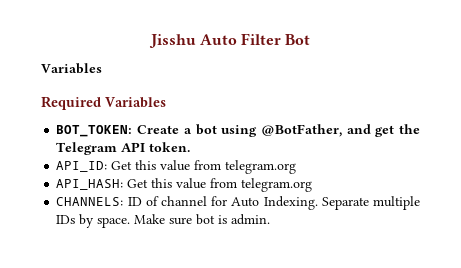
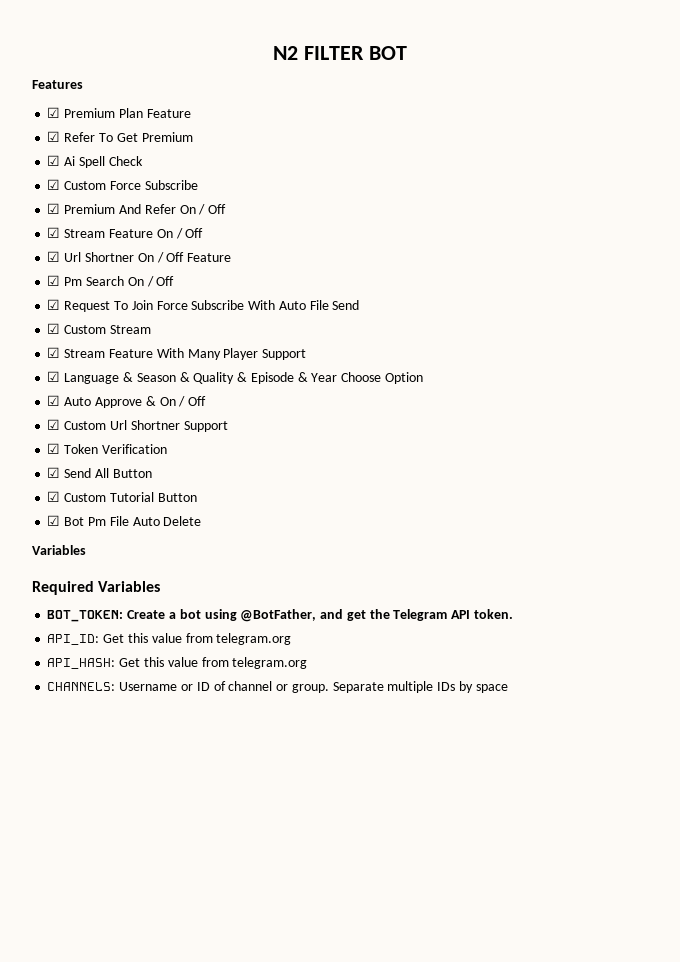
[148,33,311,48] Jisshu Auto Filter Bot -> [273,46,407,60] [32,80,83,89] [47,107,191,118] [47,131,193,142] [47,155,143,168] [47,179,198,190] [47,203,227,215] [47,227,204,239] [47,251,232,263] [47,275,175,287] [47,299,360,312] [47,323,151,334] [47,347,307,360] [47,371,423,384] [47,395,207,408] [47,419,228,432] [47,443,167,454] [47,467,152,478] [47,491,197,502] [47,515,202,526] N2 FILTER BOT // Features // ☑ Premium Plan Feature // ☑ Refer To Get Premium // ☑ Ai Spell Check // ☑ Custom Force Subscribe // ☑ Premium And Refer On / Off // ☑ Stream Feature On / Off // ☑ Url Shortner On / Off Feature // ☑ Pm Search On / Off // ☑ Request To Join Force Subscribe With Auto File Send // ☑ Custom Stream // ☑ Stream Feature With Many Player Support // ☑ Language & Season & Quality & Episode & Year Choose Option // ☑ Auto Approve & On / Off // ☑ Custom Url Shortner Support // ☑ Token Verification // ☑ Send All Button // ☑ Custom Tutorial Button // ☑ Bot Pm File Auto Delete
(124, 201) none -> [119,682,193,691] Username or
[211,196,318,210] for Auto Indexing. -> [276,684,329,693] or group.
[97,214,271,228] space. Make sure bot is admin. -> [475,684,508,693] space

